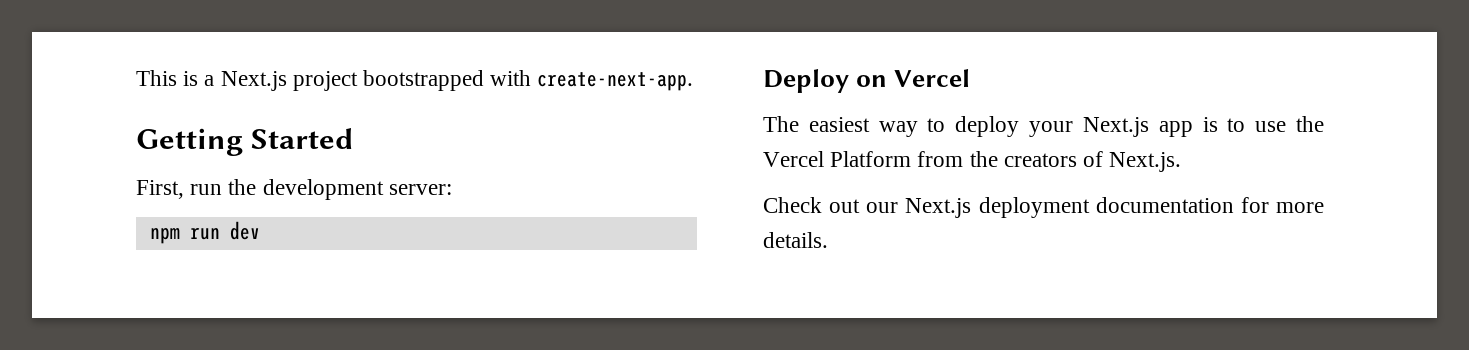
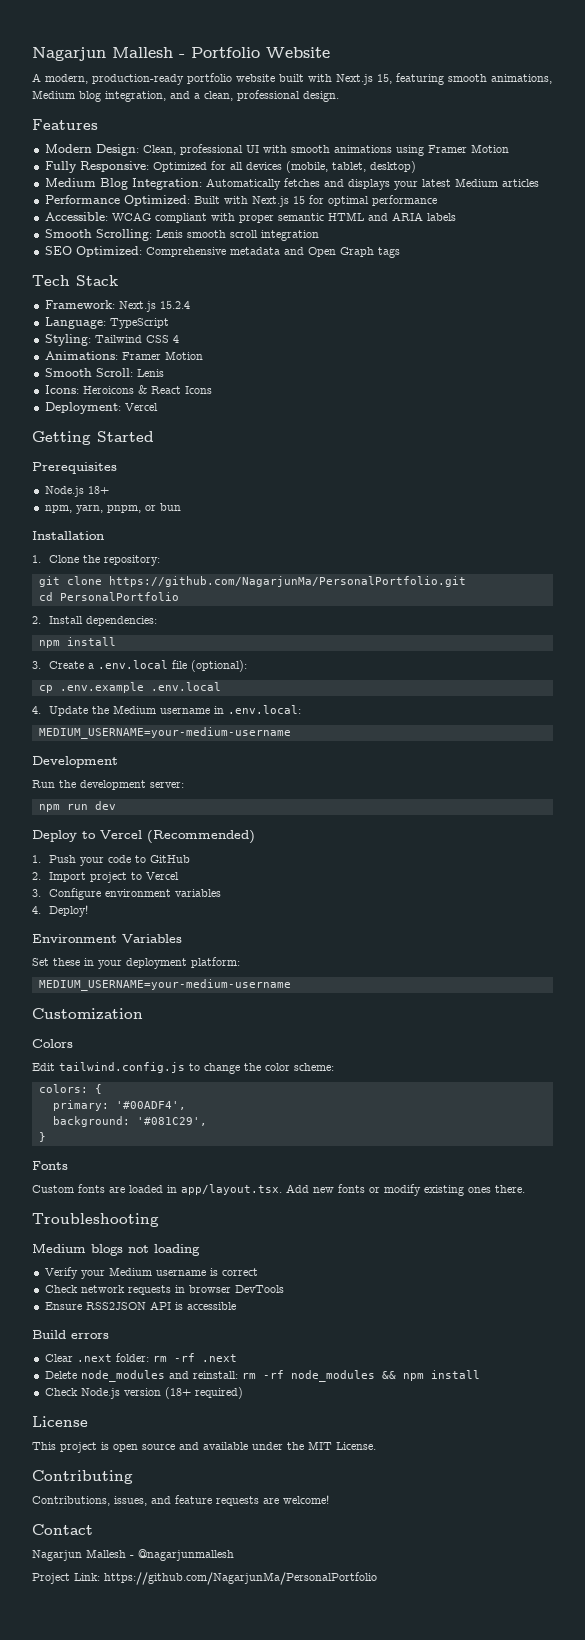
[136,70,694,91] [136,128,354,156] [136,180,223,199] This is a Next.js project bootstrapped with create-next-app. // Getting Started // First, run -> [32,47,330,61] [32,73,552,85] [32,90,339,102] [32,119,98,130] [44,144,509,156] [44,161,416,173] [44,178,539,190] [44,195,437,207] [44,212,456,223] [44,229,319,241] [44,246,400,258] [32,275,118,286] [44,300,190,312] [44,317,169,329] [44,334,179,346] [44,351,203,360] [44,368,164,377] [44,385,212,394] [44,402,158,414] [32,431,154,445] [32,462,117,474] [44,486,109,497] [44,503,181,514] [32,531,104,540] [32,555,161,566] [38,576,466,587] [38,592,179,601] [32,616,158,626] [38,637,116,648] [32,660,248,672] [38,682,221,693] [32,705,302,716] [38,727,291,739] [32,756,118,768] [32,780,55,788] Nagarjun Mallesh - Portfolio Website // A modern, production-ready portfolio website built with Next.js 15, featuring smooth animations, Medium blog integration, and a clean, professional design. // Features // Modern Design: Clean, professional UI with smooth animations using Framer Motion // Fully Responsive: Optimized for all devices (mobile, tablet, desktop) // Medium Blog Integration: Automatically fetches and displays your latest Medium articles // Performance Optimized: Built with Next.js 15 for optimal performance // Accessible: WCAG compliant with proper semantic HTML and ARIA labels // Smooth Scrolling: Lenis smooth scroll integration // SEO Optimized: Comprehensive metadata and Open Graph tags // Tech Stack // Framework: Next.js 15.2.4 // Language: TypeScript // Styling: Tailwind CSS 4 // Animations: Framer Motion // Smooth Scroll: Lenis // Icons: Heroicons & React Icons // Deployment: Vercel // Getting Started // Prerequisites // Node.js 18+ // npm, yarn, pnpm, or bun // Installation // 1. Clone the repository: // git clone https://github.com/NagarjunMa/PersonalPortfolio.git // cd PersonalPortfolio // 2. Install dependencies: // npm install // 3. Create a .env.local file (optional): // cp .env.example .env.local // 4. Update the Medium username in .env.local: // MEDIUM_USERNAME=your-medium-username // Development // Run
[856,69,971,87] [763,116,1324,137] [763,151,1182,172] [763,197,1324,218] [763,232,828,248] on Vercel // The easiest way to deploy your Next.js app is to use the Vercel Platform from the creators of Next.js. // Check out our Next.js deployment documentation for more details. -> [82,830,255,844] [32,855,191,866] [32,872,180,883] [32,888,222,900] [32,905,89,917] [32,934,182,943] [32,957,240,969] [38,979,291,991] [32,1008,143,1020] [32,1039,73,1048] [32,1062,334,1074] [38,1084,102,1094] [52,1100,186,1111] [52,1116,207,1127] [38,1132,46,1142] [32,1161,68,1170] [32,1184,525,1196] [32,1213,159,1227] [32,1243,200,1256] [44,1267,258,1279] [44,1285,284,1295] [44,1301,236,1310] [32,1330,109,1339] [44,1353,237,1362] [44,1370,480,1382] [44,1387,243,1399] [32,1416,88,1427] [32,1441,376,1453] [32,1470,133,1484] [32,1495,329,1506] [32,1524,93,1535] [32,1549,234,1561] [32,1572,377,1585] to Vercel (Recommended) // 1. Push your code to GitHub // 2. Import project to Vercel // 3. Configure environment variables // 4. Deploy! // Environment Variables // Set these in your deployment platform: // MEDIUM_USERNAME=your-medium-username // Customization // Colors // Edit tailwind.config.js to change the color scheme: // colors: { // primary: '#00ADF4', // background: '#081C29', // } // Fonts // Custom fonts are loaded in app/layout.tsx. Add new fonts or modify existing ones there. // Troubleshooting // Medium blogs not loading // Verify your Medium username is correct // Check network requests in browser DevTools // Ensure RSS2JSON API is accessible // Build errors // Clear .next folder: rm -rf .next // Delete node_modules and reinstall: rm -rf node_modules && npm install // Check Node.js version (18+ required) // License // This project is open source and available under the MIT License. // Contributing // Contributions, issues, and feature requests are welcome! // Contact // Nagarjun Mallesh - @nagarjunmallesh // Project Link: https://github.com/NagarjunMa/PersonalPortfolio

